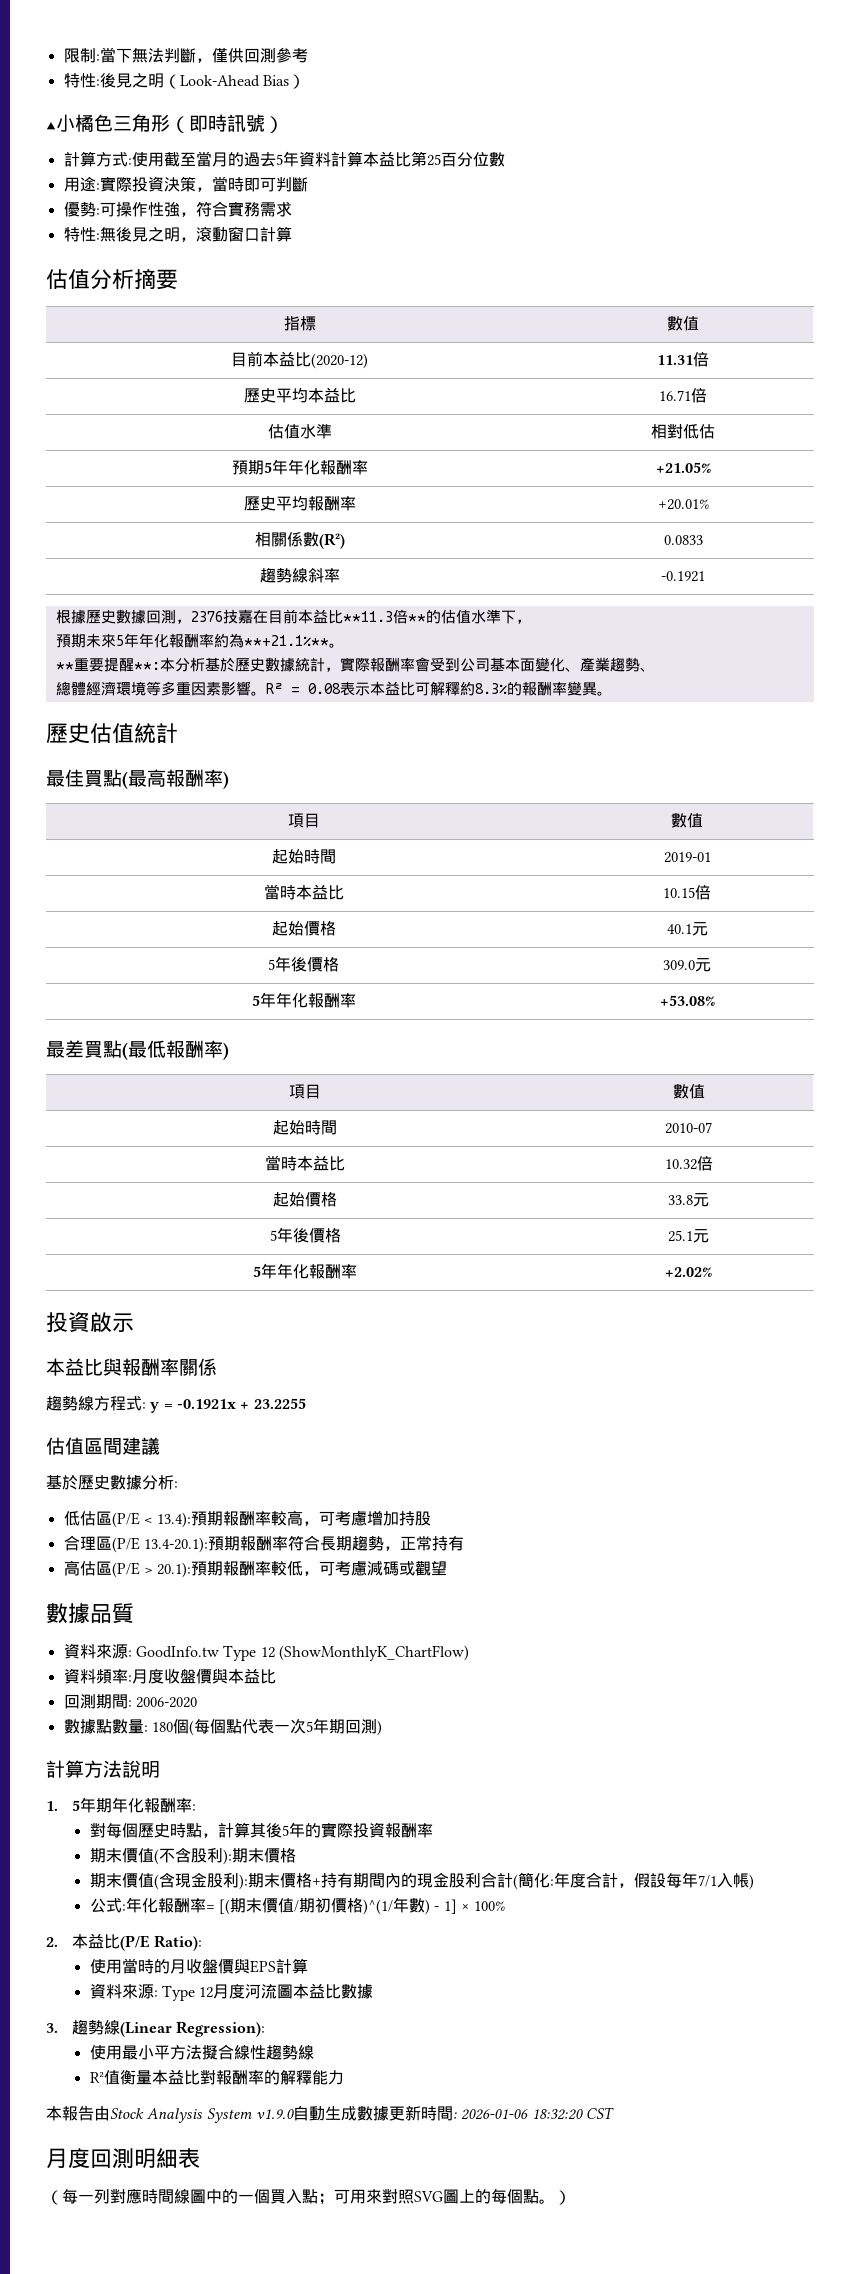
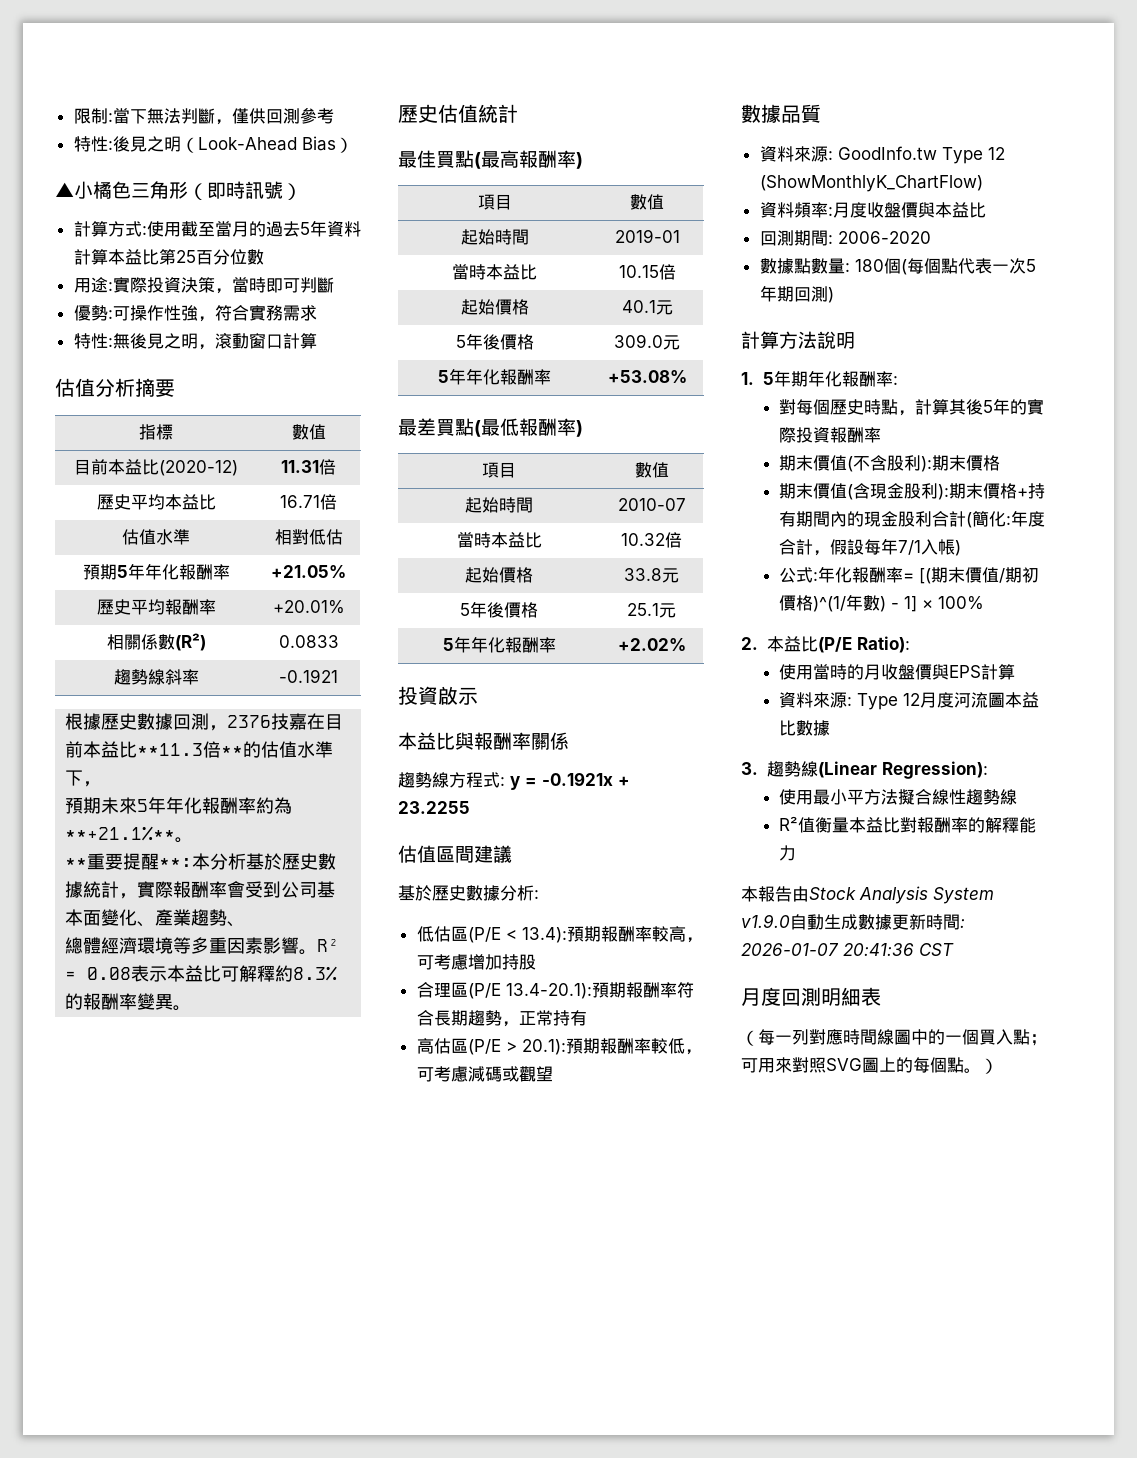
[461,2109,583,2120] 2026-01-06 18:32:20 -> [741,943,914,956] 2026-01-07 20:41:36

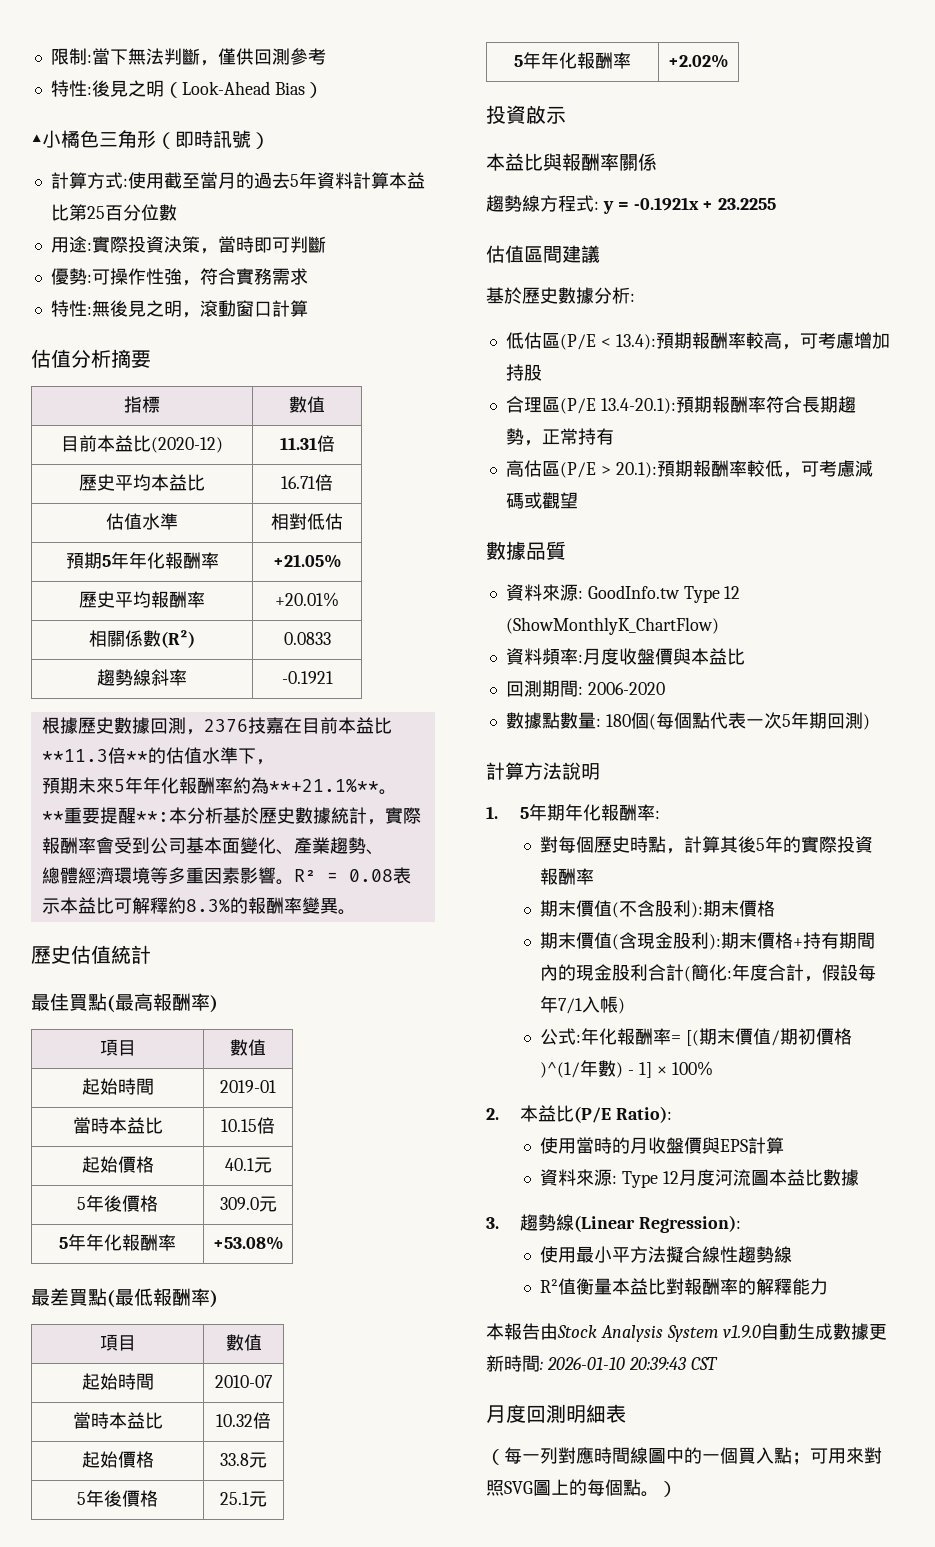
[741,943,914,956] 2026-01-07 20:41:36 -> [546,1357,687,1370] 2026-01-10 20:39:43

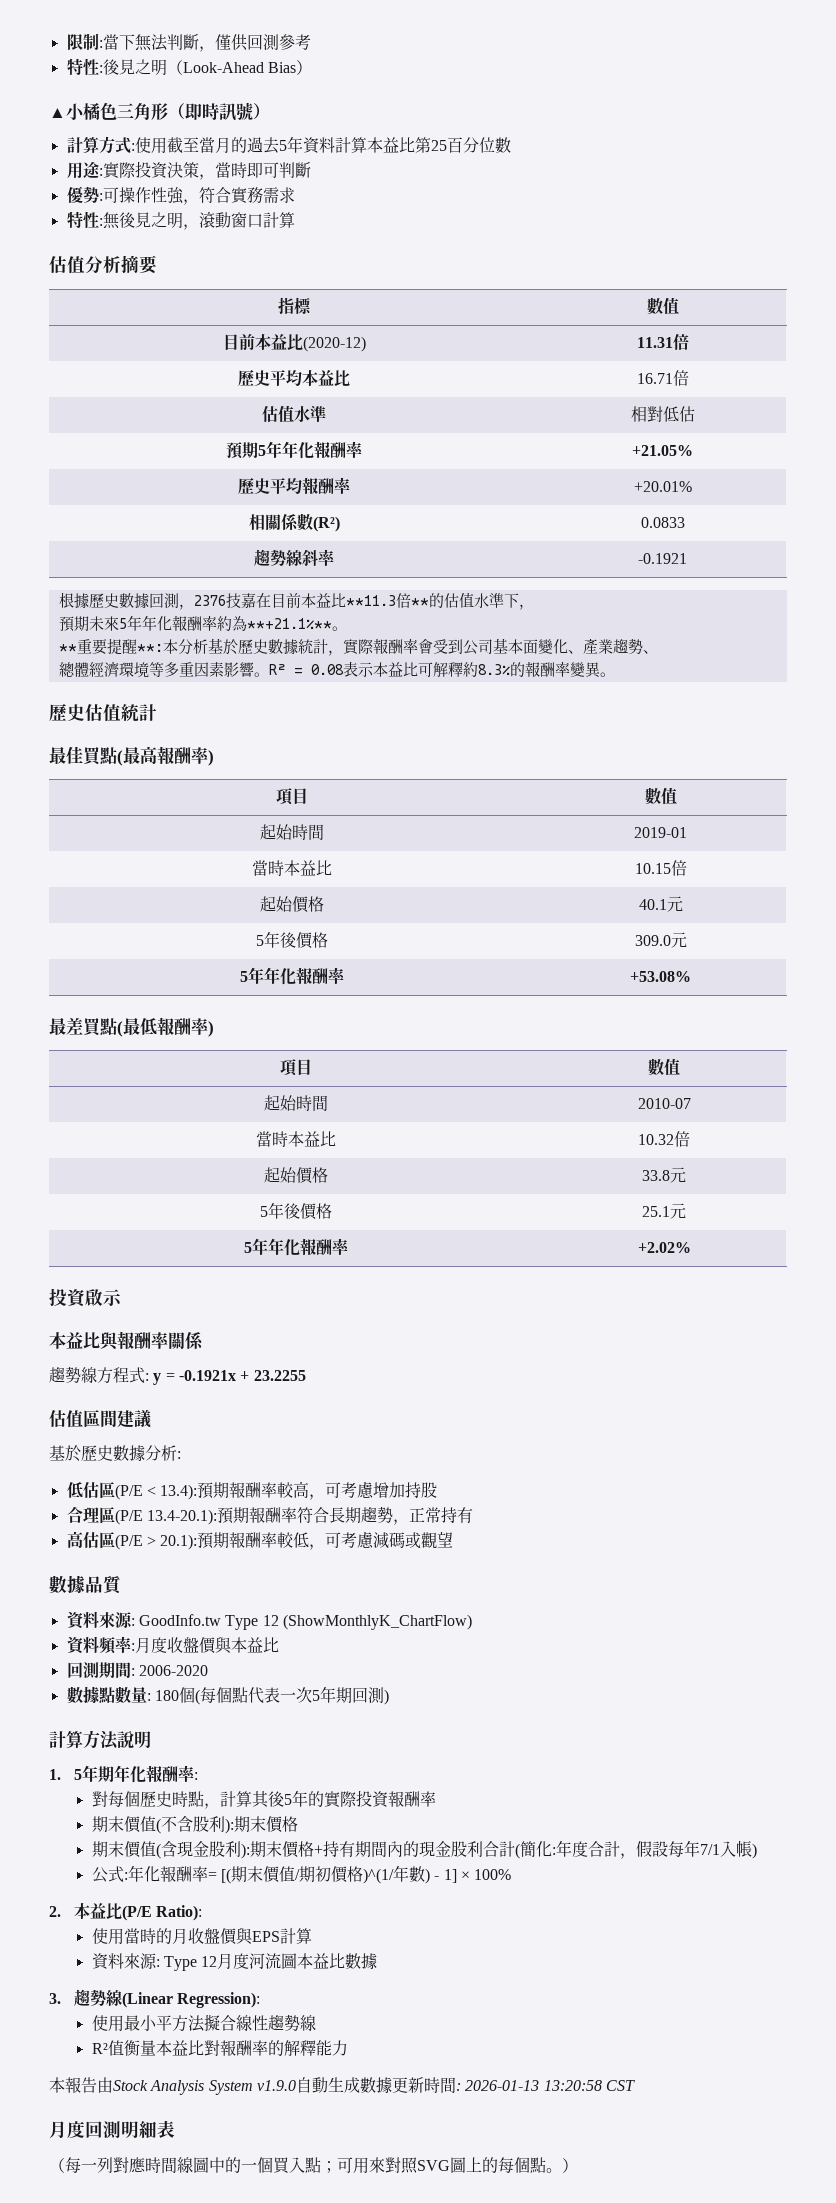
[546,1357,687,1370] 2026-01-10 20:39:43 -> [465,2080,602,2091] 2026-01-13 13:20:58

